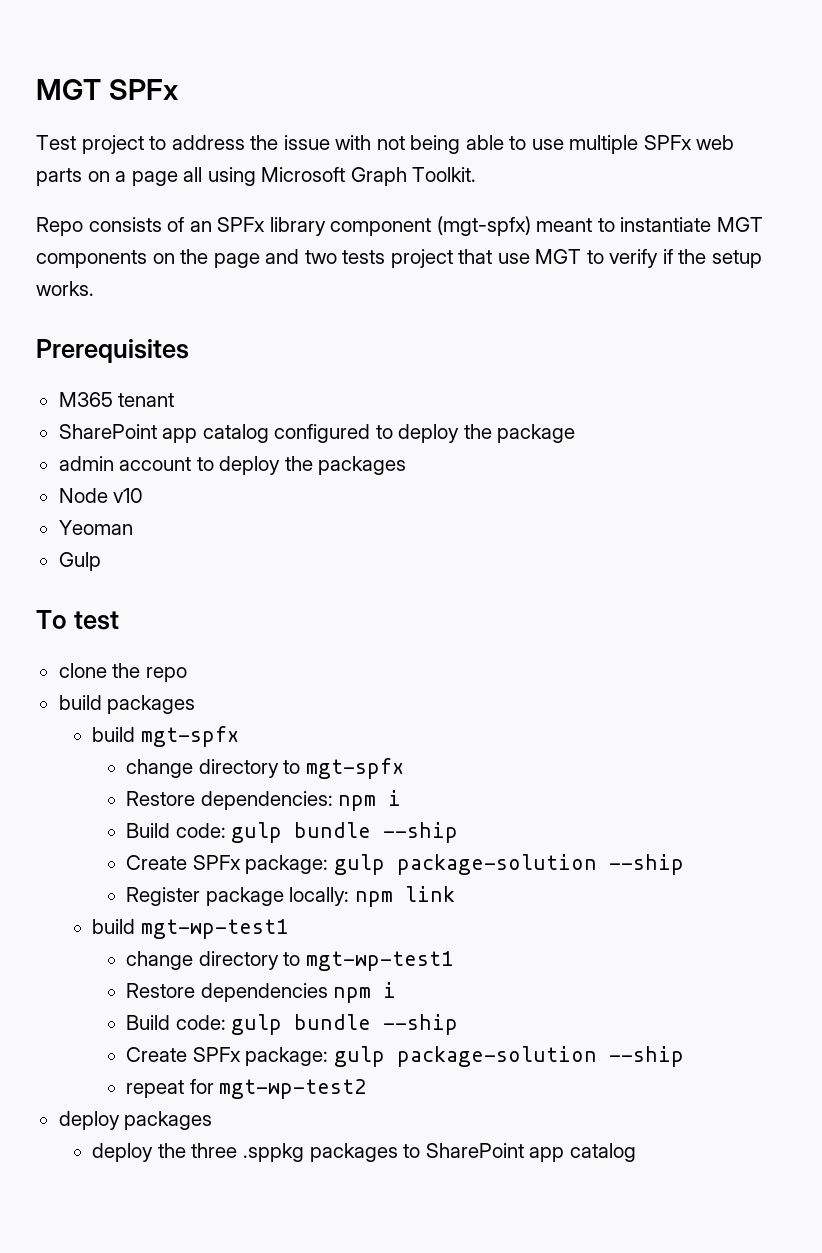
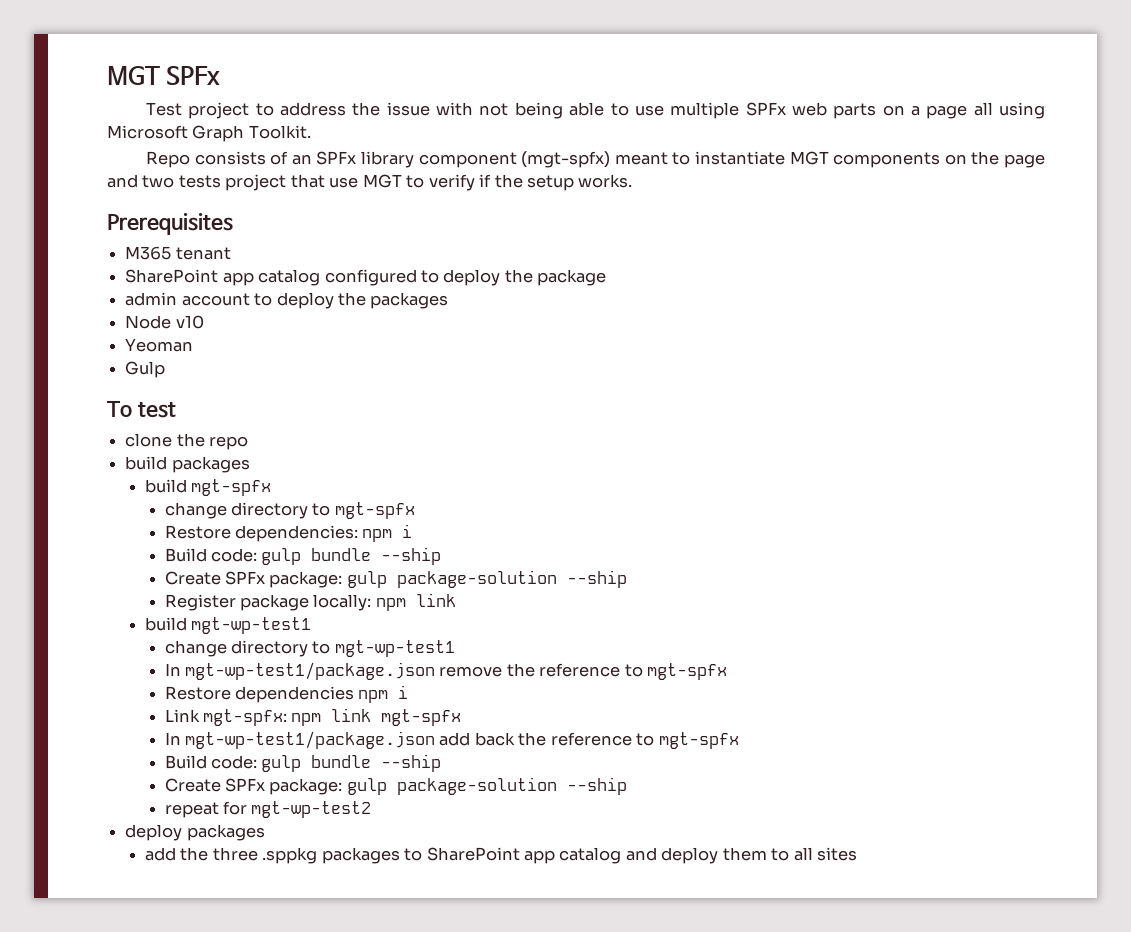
[126,982,397,1003] Restore dependencies npm i -> [164,662,728,680] [164,685,409,703] [164,708,462,726] [164,731,739,749] In mgt-wp-test1/package.json remove the reference to mgt-spfx // Restore dependencies npm i // Link mgt-spfx: npm link mgt-spfx // In mgt-wp-test1/package.json add back the reference to mgt-spfx
[92,1143,154,1162] deploy -> [144,847,176,861] add
(636, 1152) none -> [625,847,858,864] and deploy them to all sites

